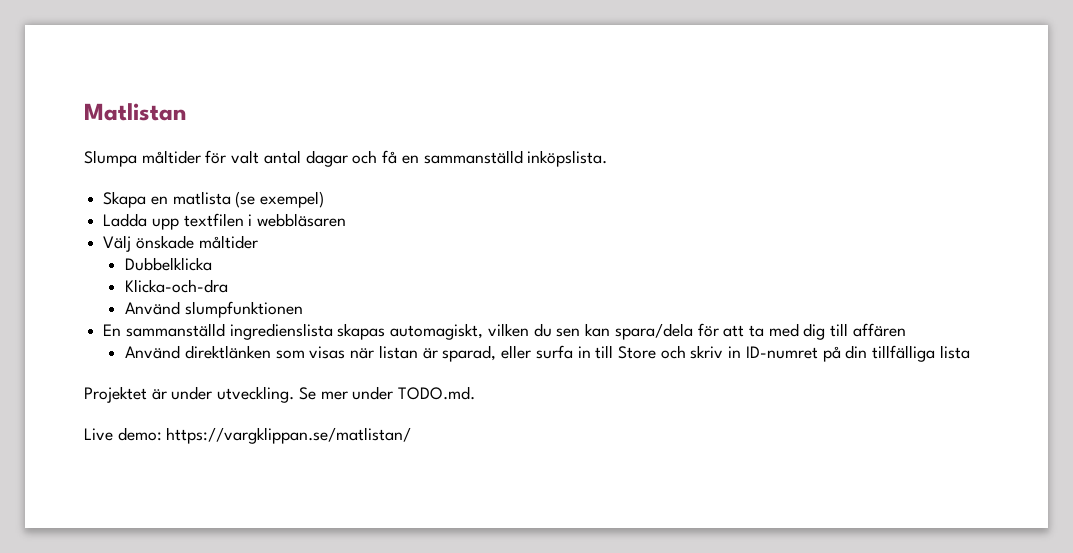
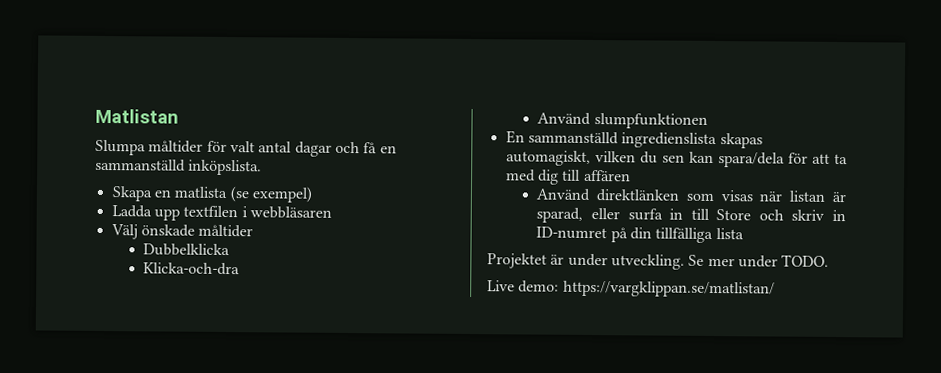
[398,386,476,400] TODO.md. -> [781,254,830,267] TODO.

